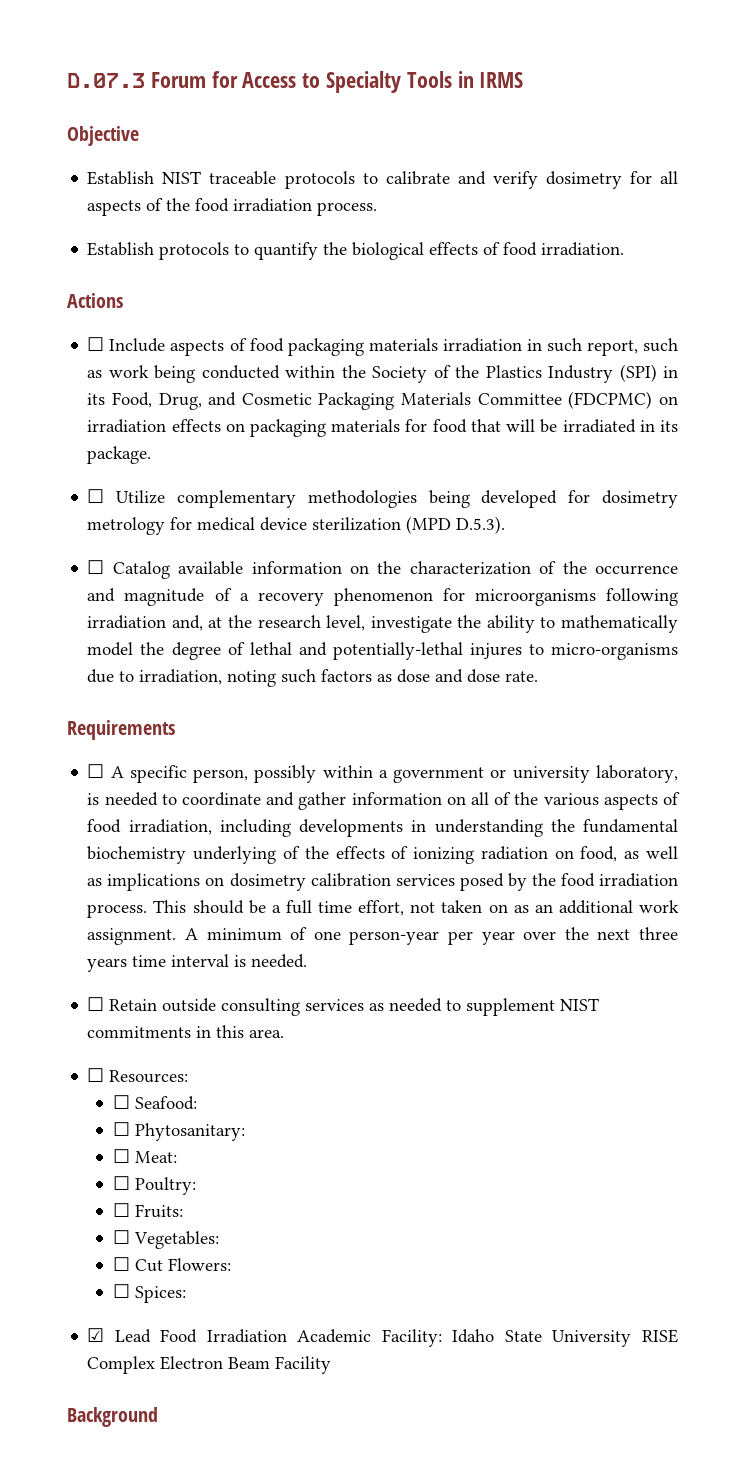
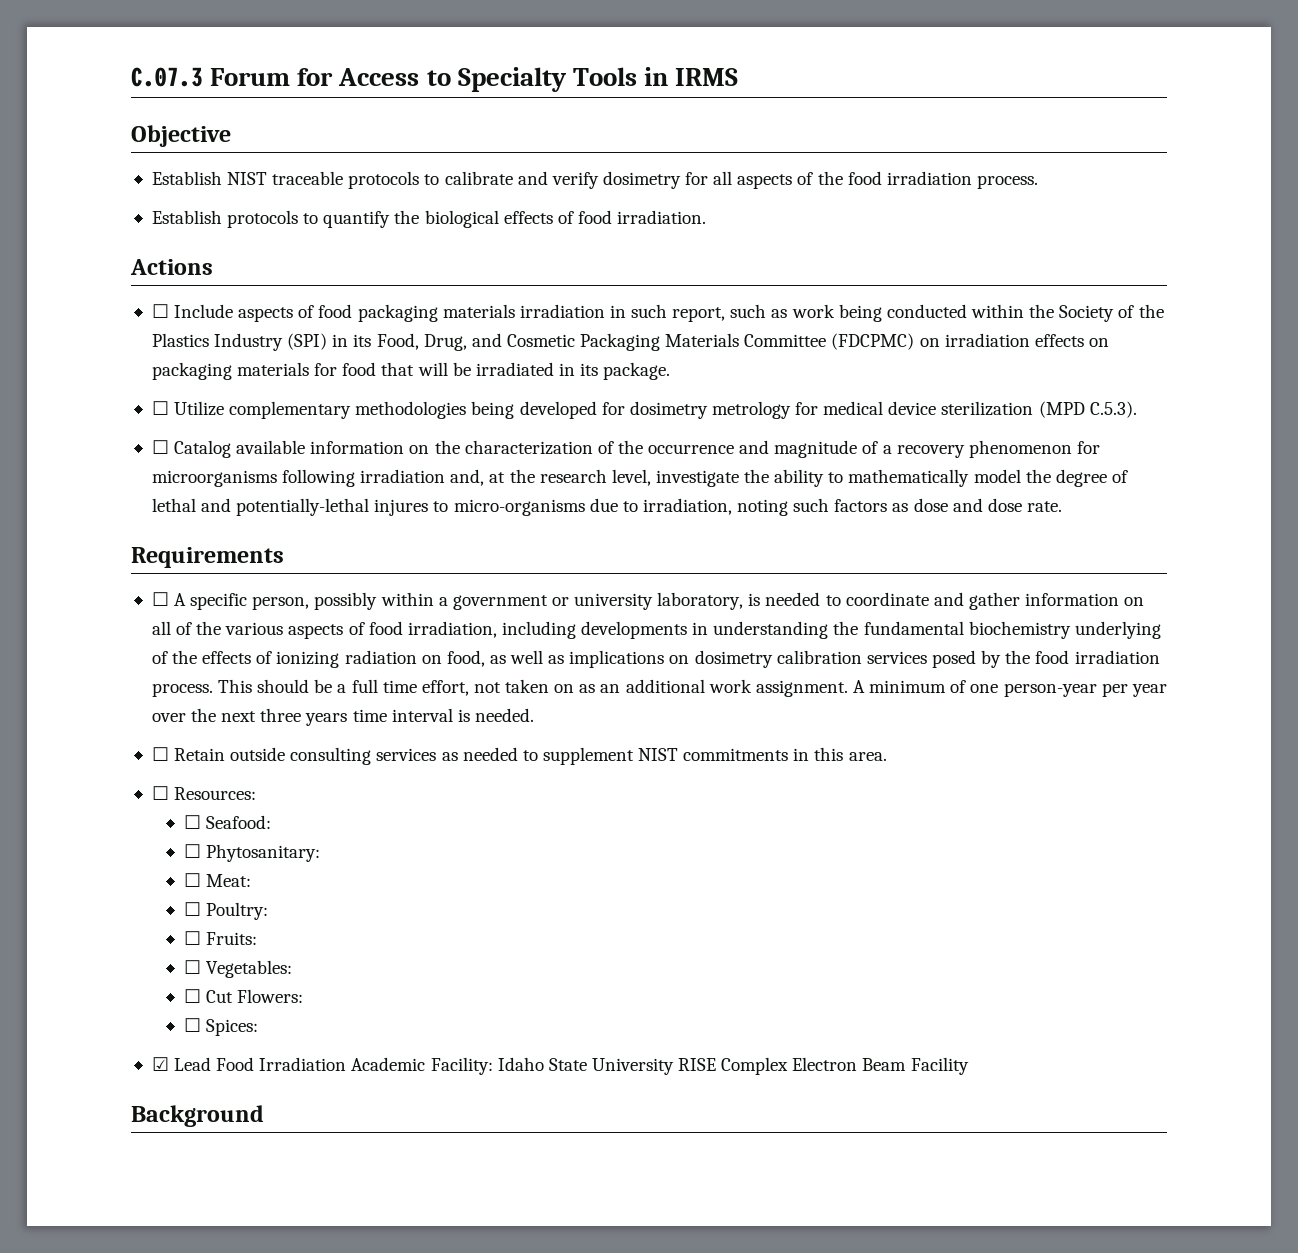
[67,73,145,88] D.07.3 -> [131,67,203,87] C.07.3
[456,516,506,534] D.5.3). -> [1089,401,1137,418] C.5.3).

